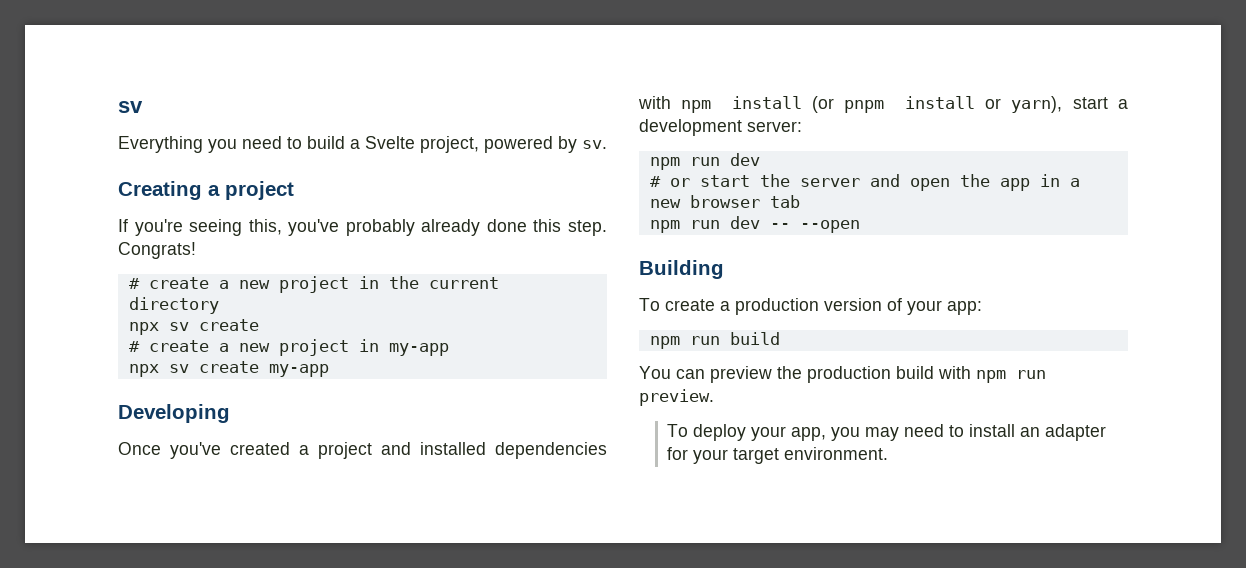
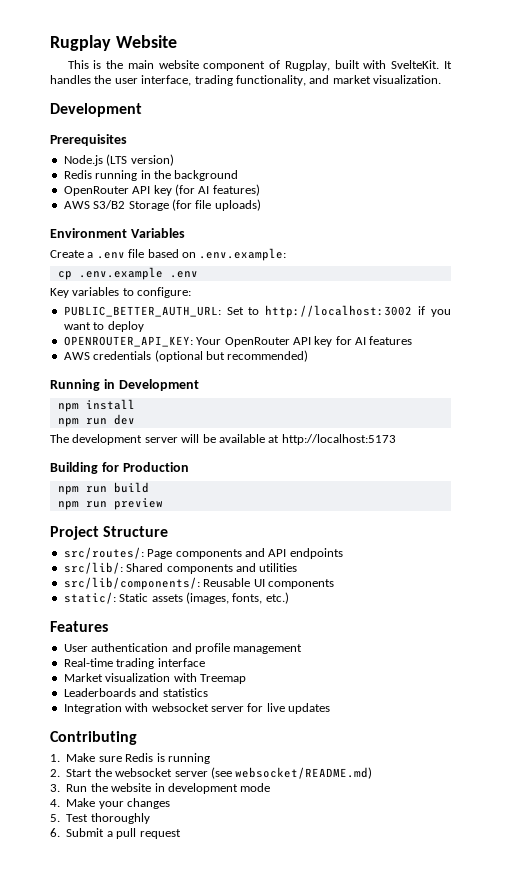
[118,101,143,113] [118,136,607,153] [118,181,294,200] [118,219,607,236] [118,242,196,259] [128,276,499,293] [128,297,219,314] [128,319,259,335] [128,339,449,356] [128,361,329,377] [118,404,230,423] [118,442,607,459] [638,96,1128,113] [639,119,802,136] [649,153,760,170] [649,174,1080,191] [649,195,800,208] [649,216,860,233] [639,260,724,279] [639,298,982,315] [649,332,780,349] [639,366,1046,383] [639,389,714,406] [667,424,1107,441] [667,447,889,464] sv // Everything you need to build a Svelte project, powered by sv. // Creating a project // If you're seeing this, you've probably already done this step. Congrats! // # create a new project in the current directory // npx sv create // # create a new project in my-app // npx sv create my-app // Developing // Once you've created a project and installed dependencies with npm install (or pnpm install or yarn), start a development server: // npm run dev // # or start the server and open the app in a new browser tab // npm run dev -- --open // Building // To create a production version of your app: // npm run build // You can preview the production build with npm run preview. // To deploy your app, you may need to install an adapter for your target environment. -> [50,35,177,51] [67,60,452,71] [50,75,441,86] [50,103,142,117] [50,134,127,146] [63,154,174,166] [63,170,239,181] [63,184,260,196] [63,199,261,211] [50,228,185,238] [50,248,287,261] [57,267,198,280] [50,287,192,298] [63,305,451,318] [63,321,144,332] [63,336,413,347] [63,350,309,362] [50,379,199,391] [57,399,135,412] [57,414,135,427] [50,434,396,445] [50,462,189,474] [57,482,149,495] [57,498,163,510] [50,526,169,540] [63,547,343,559] [63,562,298,574] [63,577,334,590] [63,592,289,604] [50,621,108,632] [63,643,303,654] [63,658,205,669] [63,673,246,684] [63,688,208,697] [63,703,330,714] [50,731,137,745] [50,753,210,764] [50,767,373,779] [50,783,271,794] [50,798,171,809] [50,813,150,824] [50,828,181,839] Rugplay Website // This is the main website component of Rugplay, built with SvelteKit. It handles the user interface, trading functionality, and market visualization. // Development // Prerequisites // Node.js (LTS version) // Redis running in the background // OpenRouter API key (for AI features) // AWS S3/B2 Storage (for file uploads) // Environment Variables // Create a .env file based on .env.example: // cp .env.example .env // Key variables to configure: // PUBLIC_BETTER_AUTH_URL: Set to http://localhost:3002 if you want to deploy // OPENROUTER_API_KEY: Your OpenRouter API key for AI features // AWS credentials (optional but recommended) // Running in Development // npm install // npm run dev // The development server will be available at http://localhost:5173 // Building for Production // npm run build // npm run preview // Project Structure // src/routes/: Page components and API endpoints // src/lib/: Shared components and utilities // src/lib/components/: Reusable UI components // static/: Static assets (images, fonts, etc.) // Features // User authentication and profile management // Real-time trading interface // Market visualization with Treemap // Leaderboards and statistics // Integration with websocket server for live updates // Contributing // 1. Make sure Redis is running // 2. Start the websocket server (see websocket/README.md) // 3. Run the website in development mode // 4. Make your changes // 5. Test thoroughly // 6. Submit a pull request

